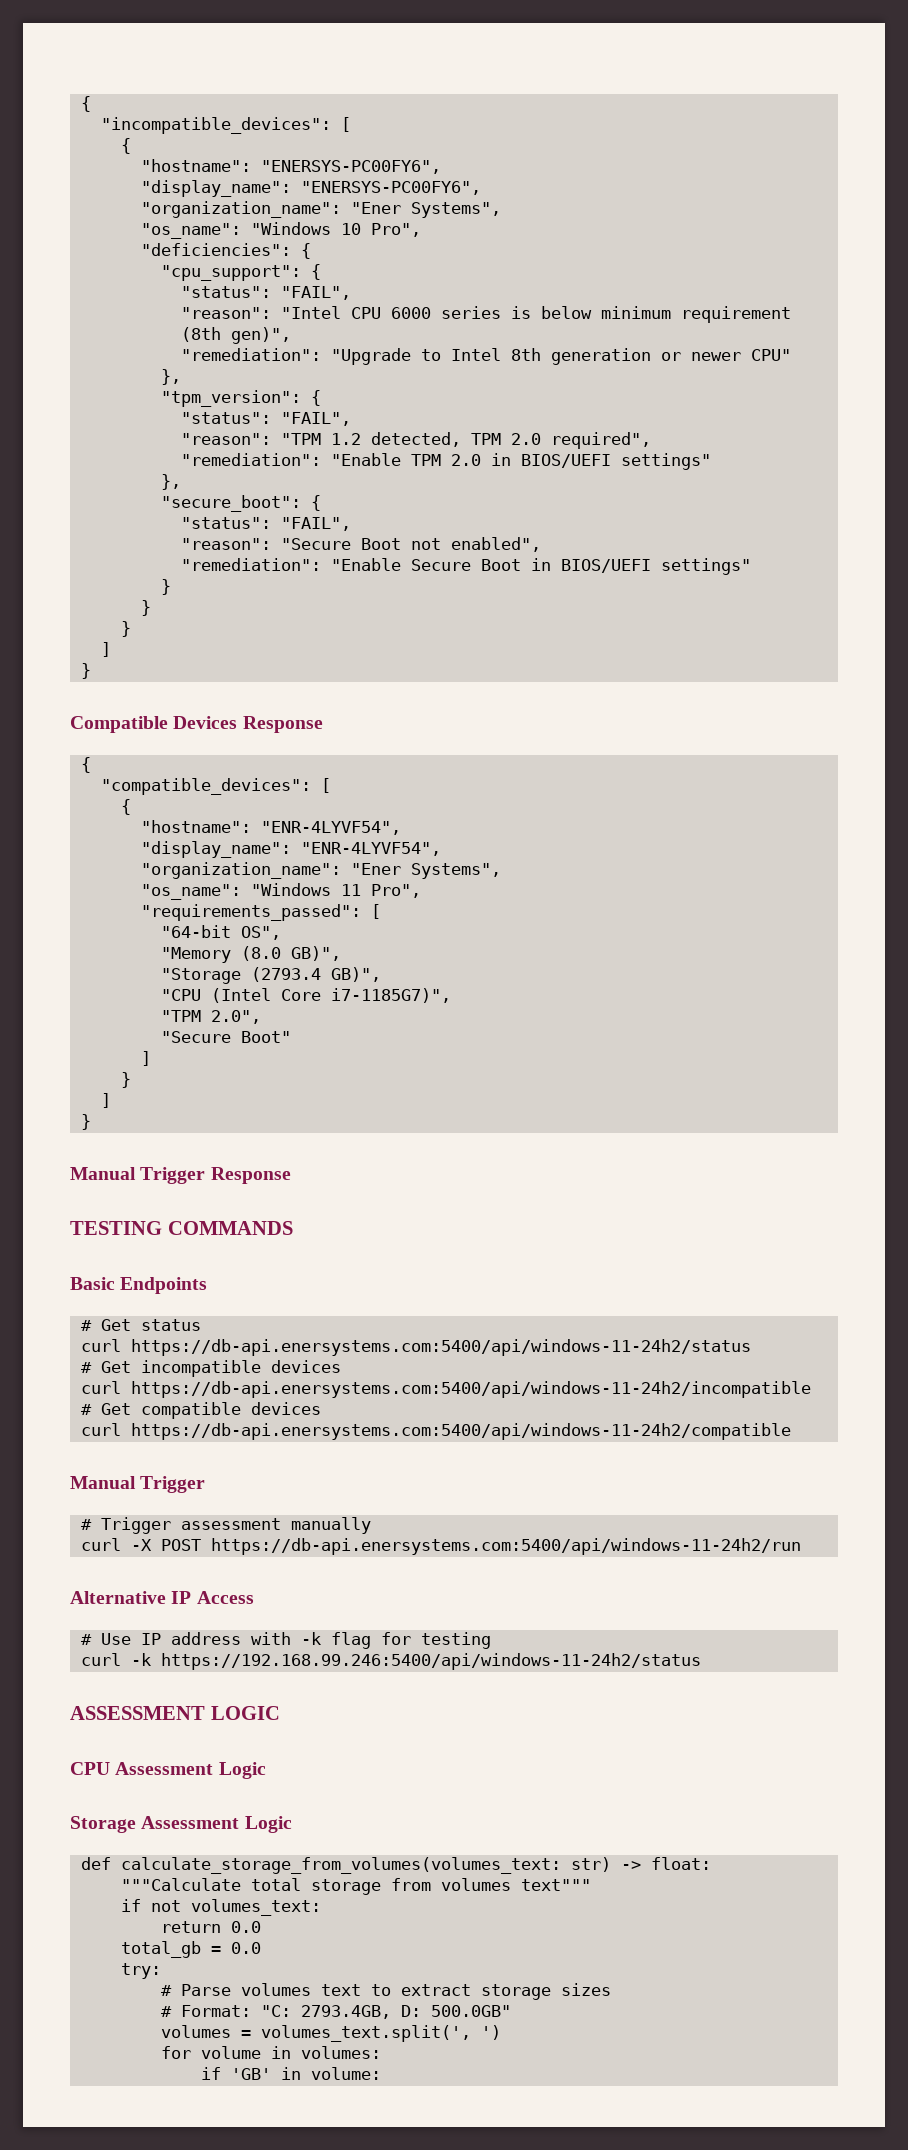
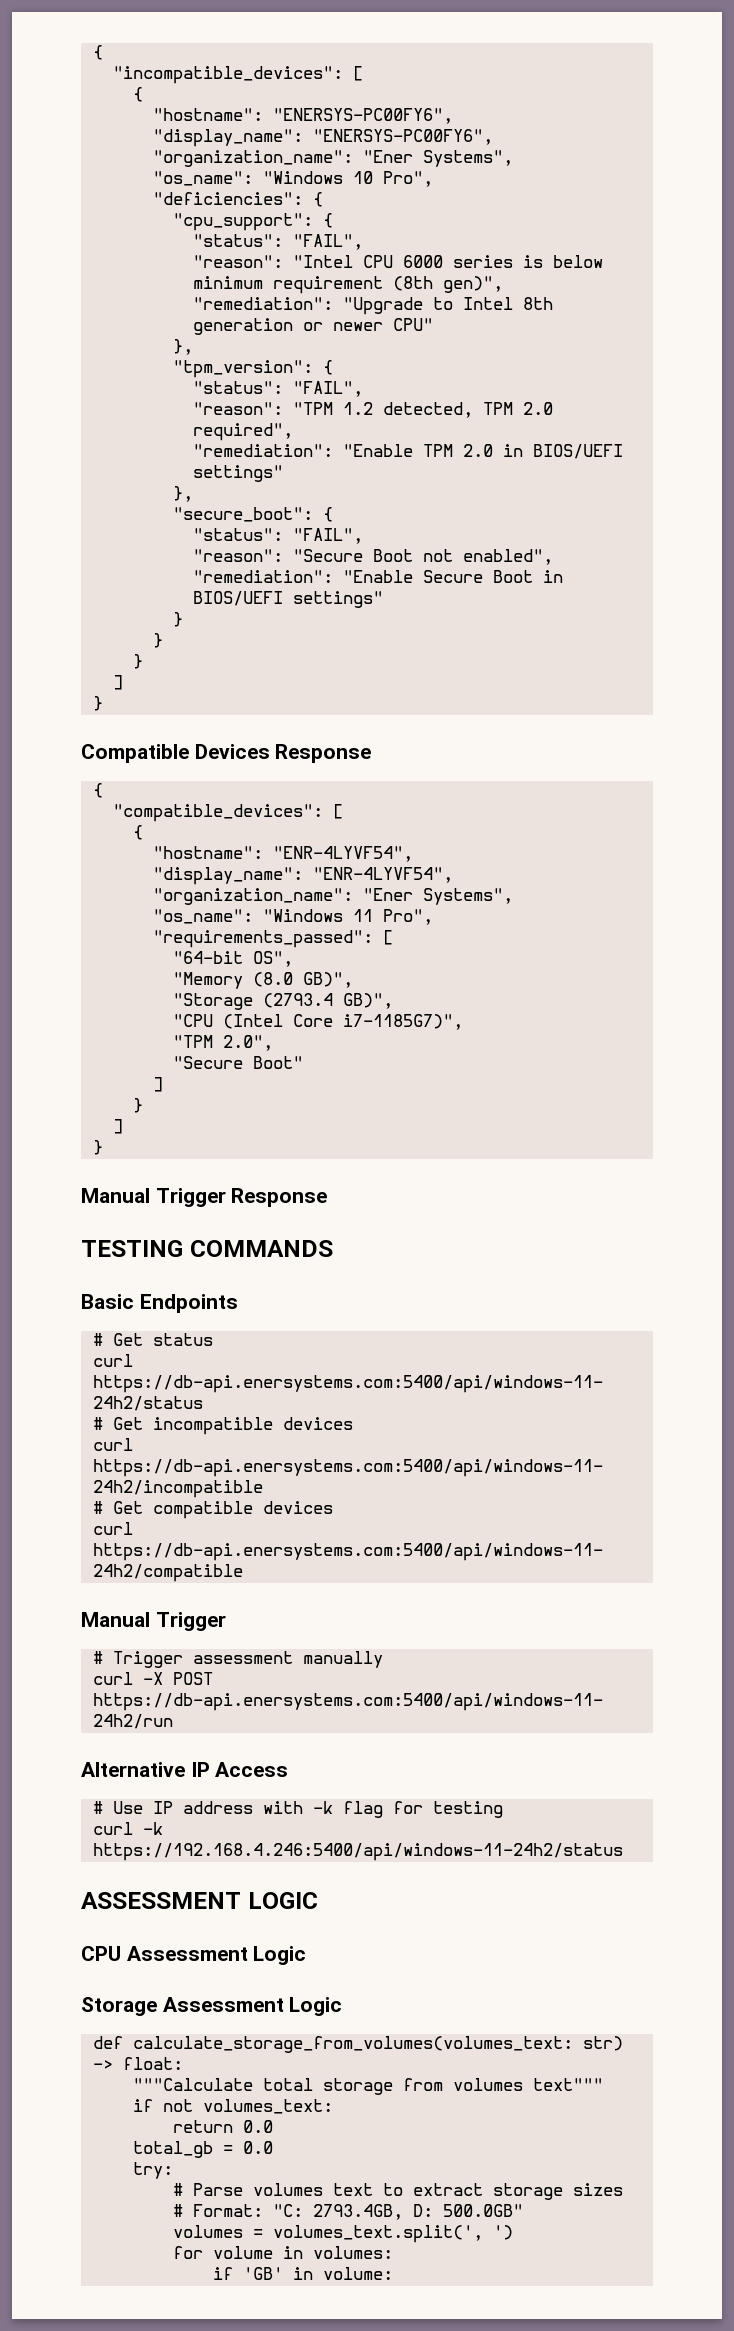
[161,1653,702,1670] https://192.168.99.246:5400/api/windows-11-24h2/status -> [93,1843,623,1861] https://192.168.4.246:5400/api/windows-11-24h2/status

